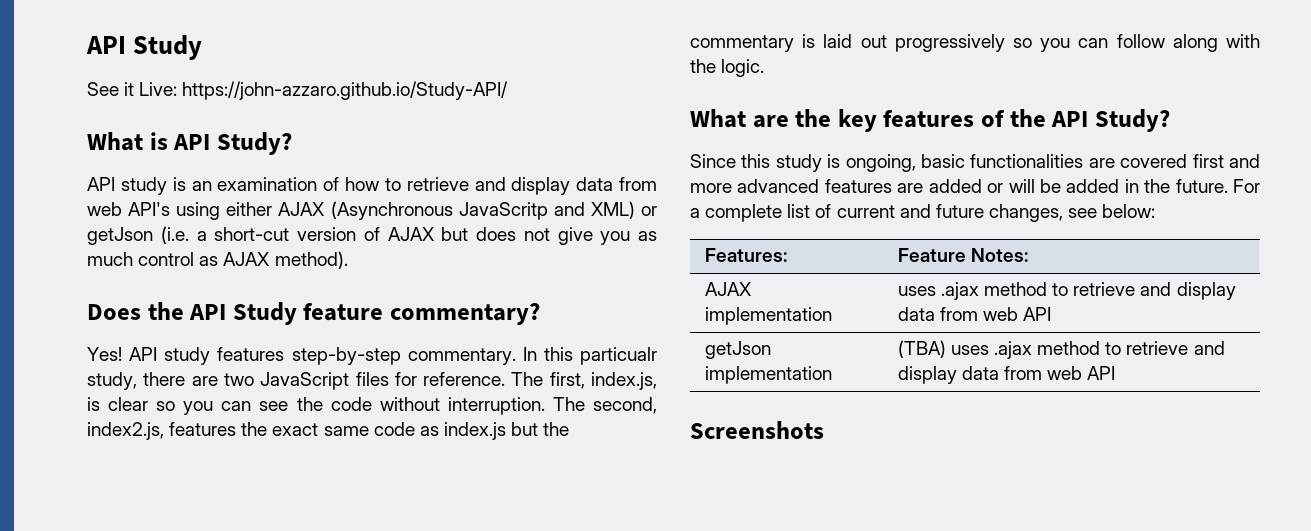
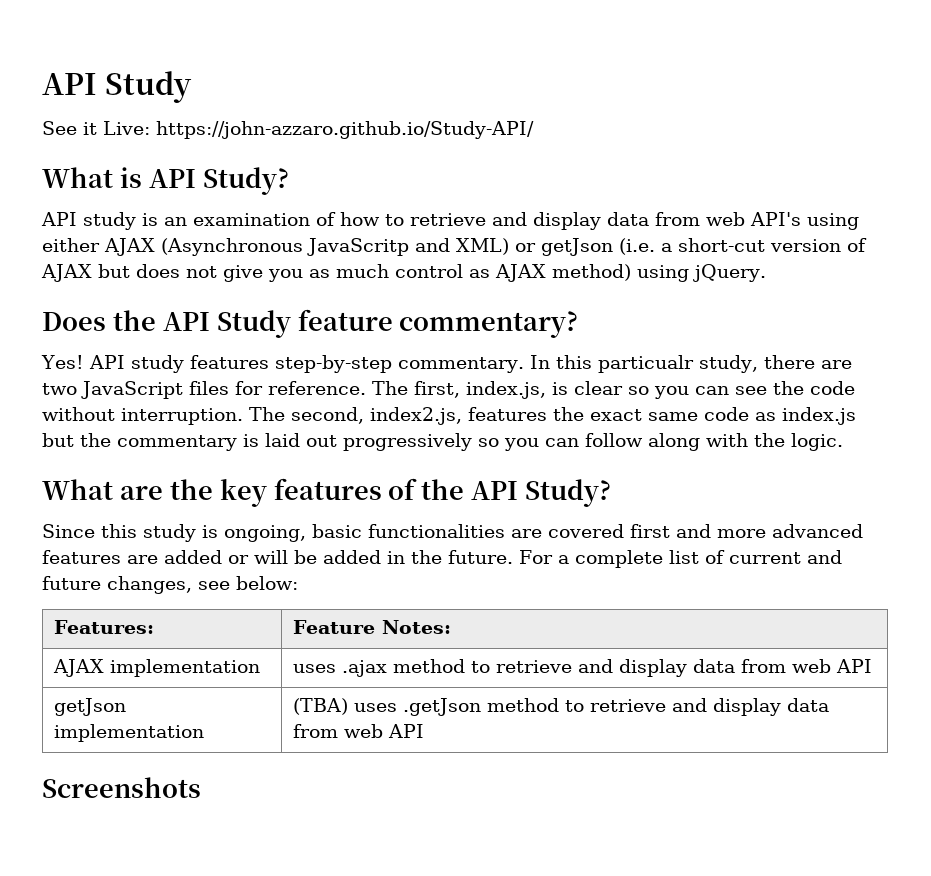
[274,251,348,269] method). -> [552,264,766,282] method) using jQuery.
[994,341,1033,359] .ajax -> [403,698,482,716] .getJson

